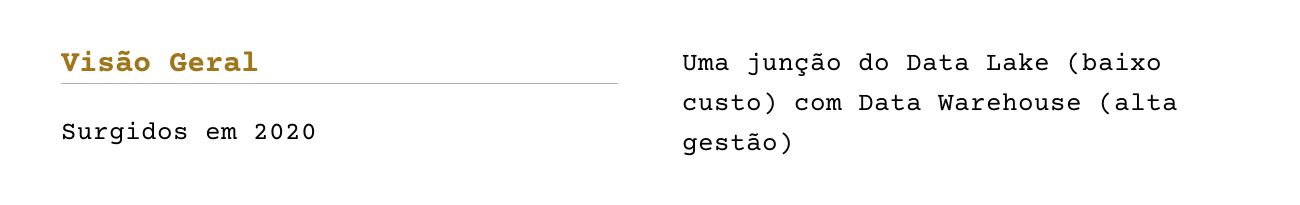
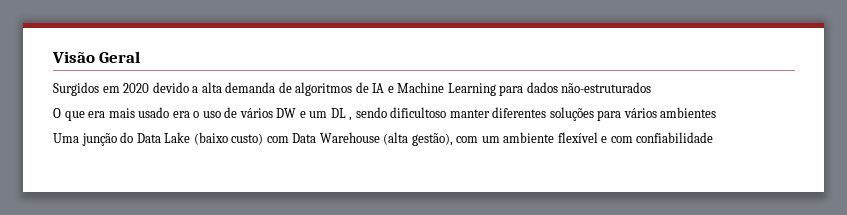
(317, 131) none -> [152,82,652,96] [53,107,717,121] devido a alta demanda de algoritmos de IA e Machine Learning para dados não-estruturados // O que era mais usado era o uso de vários DW e um DL , sendo dificultoso manter diferentes soluções para vários ambientes
[682,132,794,156] gestão) -> [411,132,714,146] gestão), com um ambiente flexível e com confiabilidade

